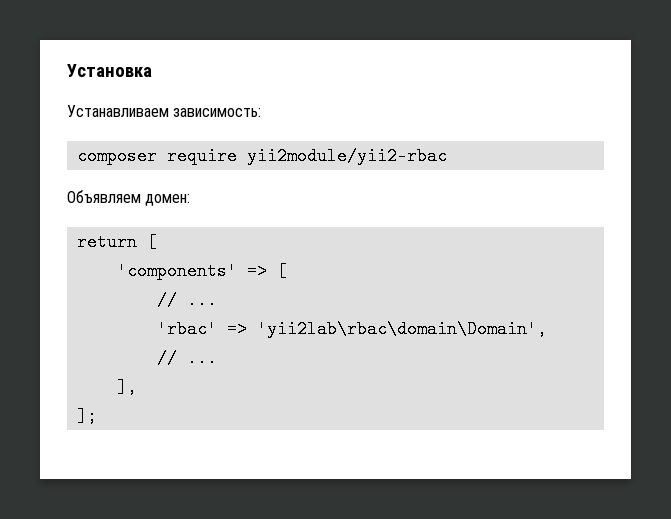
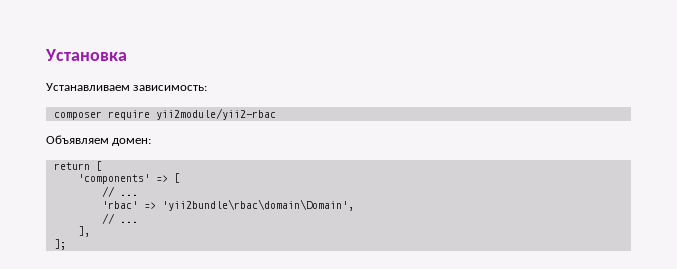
[256,320,547,338] 'yii2lab\rbac\domain\Domain', -> [161,199,354,211] 'yii2bundle\rbac\domain\Domain',

